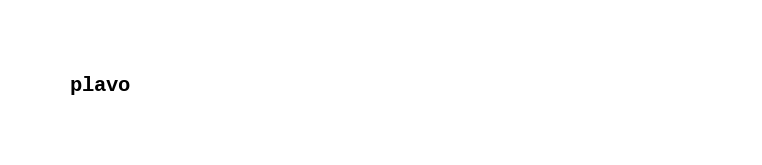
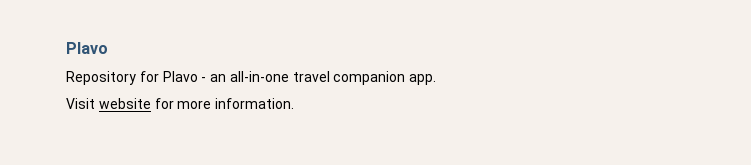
[70,76,130,95] plavo -> [66,42,108,54] [66,71,437,85] [66,98,295,109] Plavo // Repository for Plavo - an all-in-one travel companion app. // Visit website for more information.

